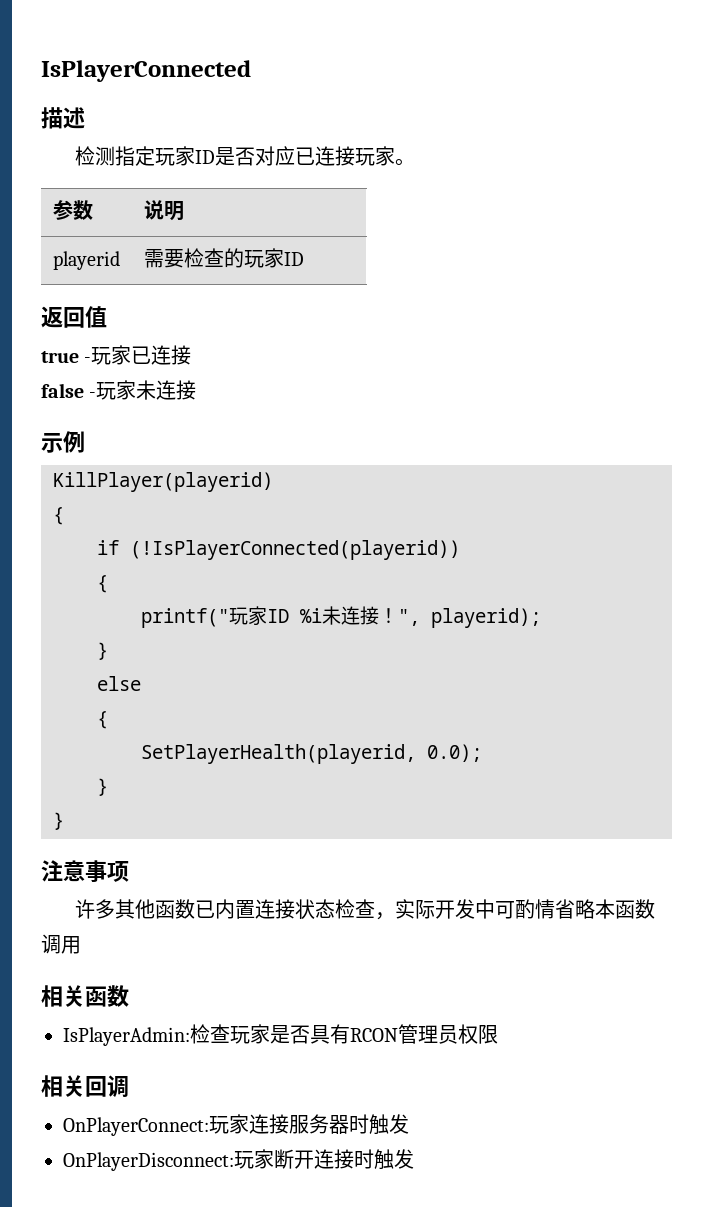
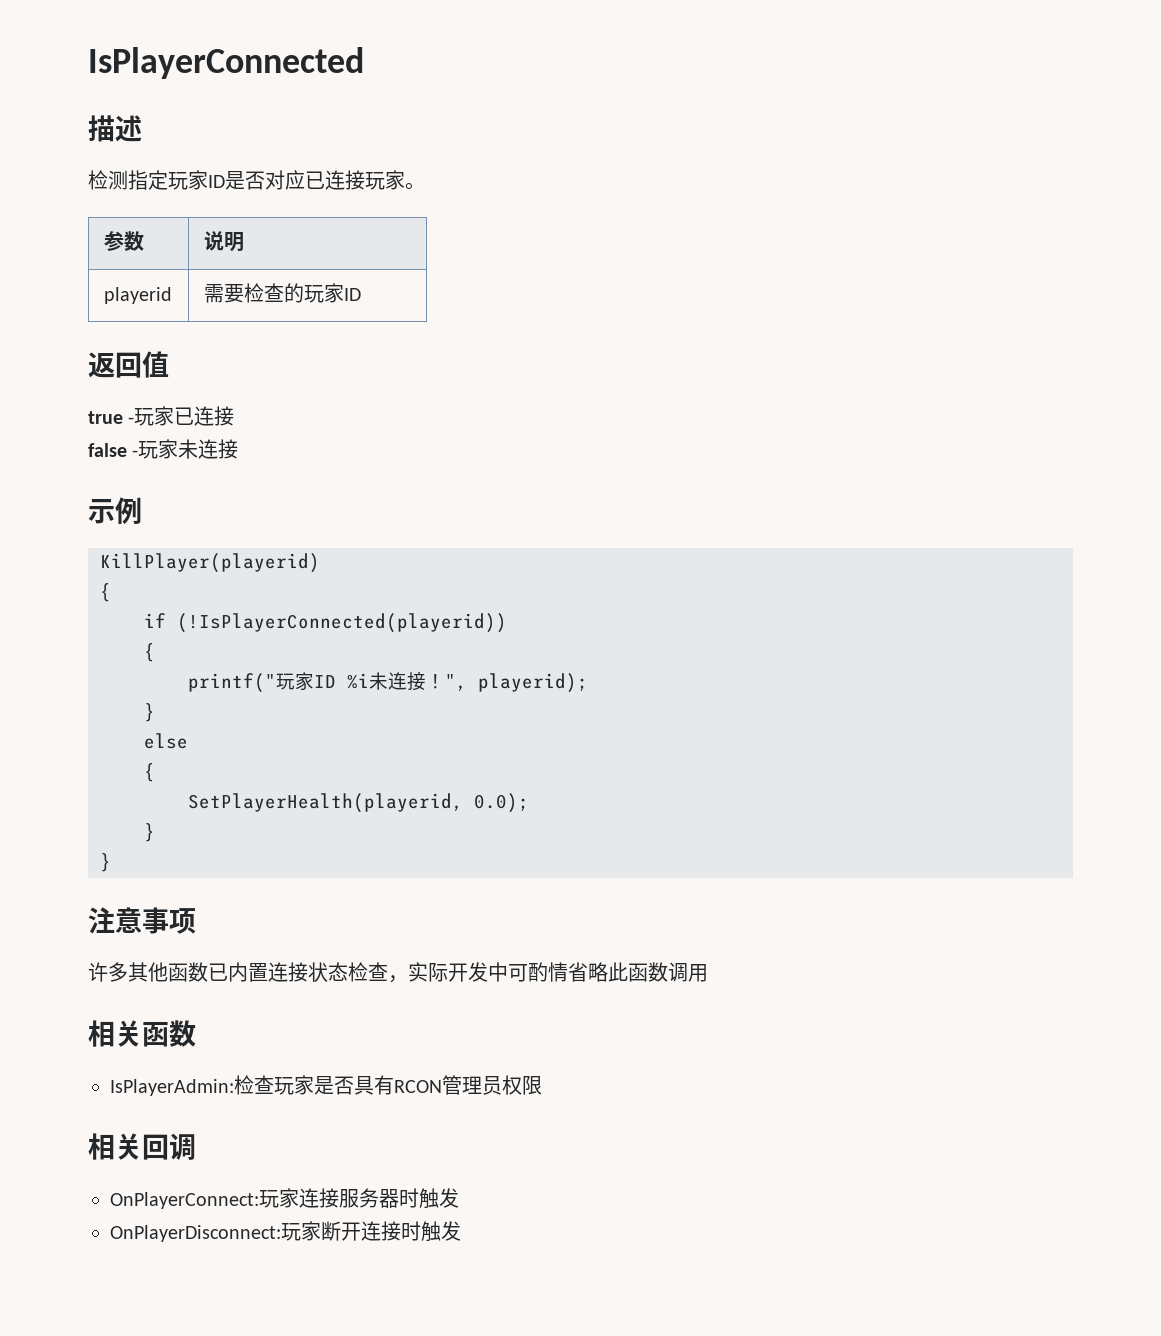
[594,899,615,919] 本 -> [608,962,628,982] 此

